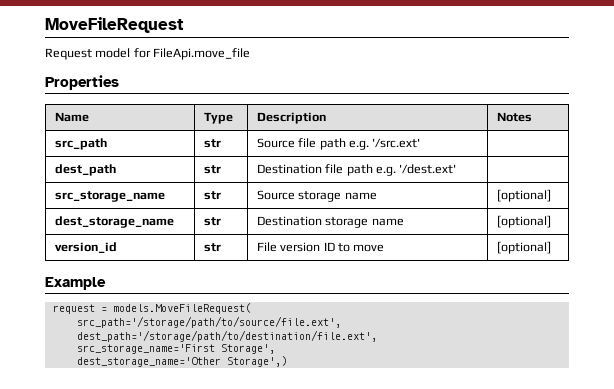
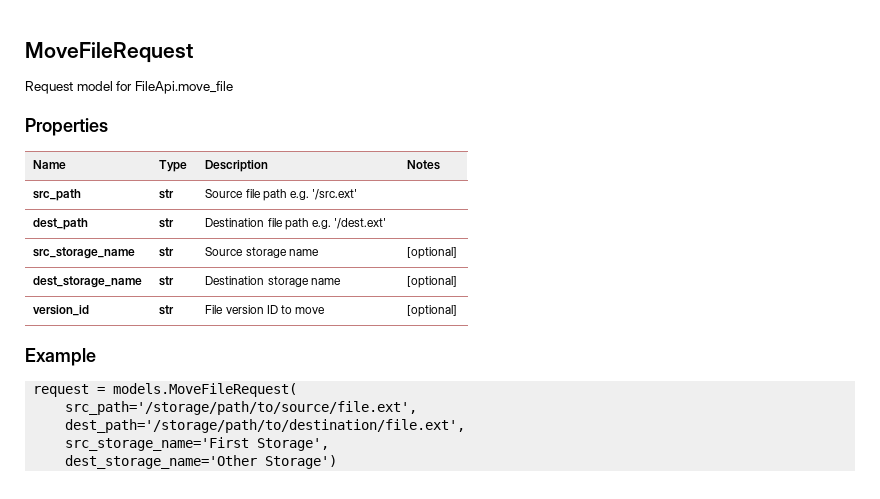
[226,356,287,367] Storage',) -> [265,455,338,469] Storage')

